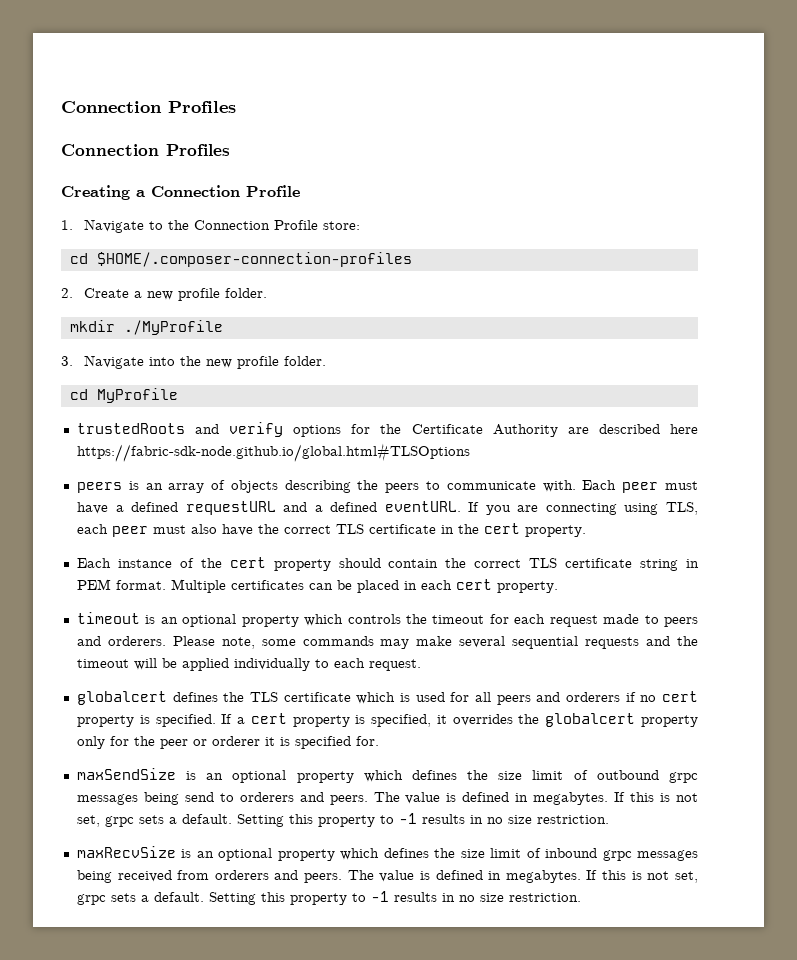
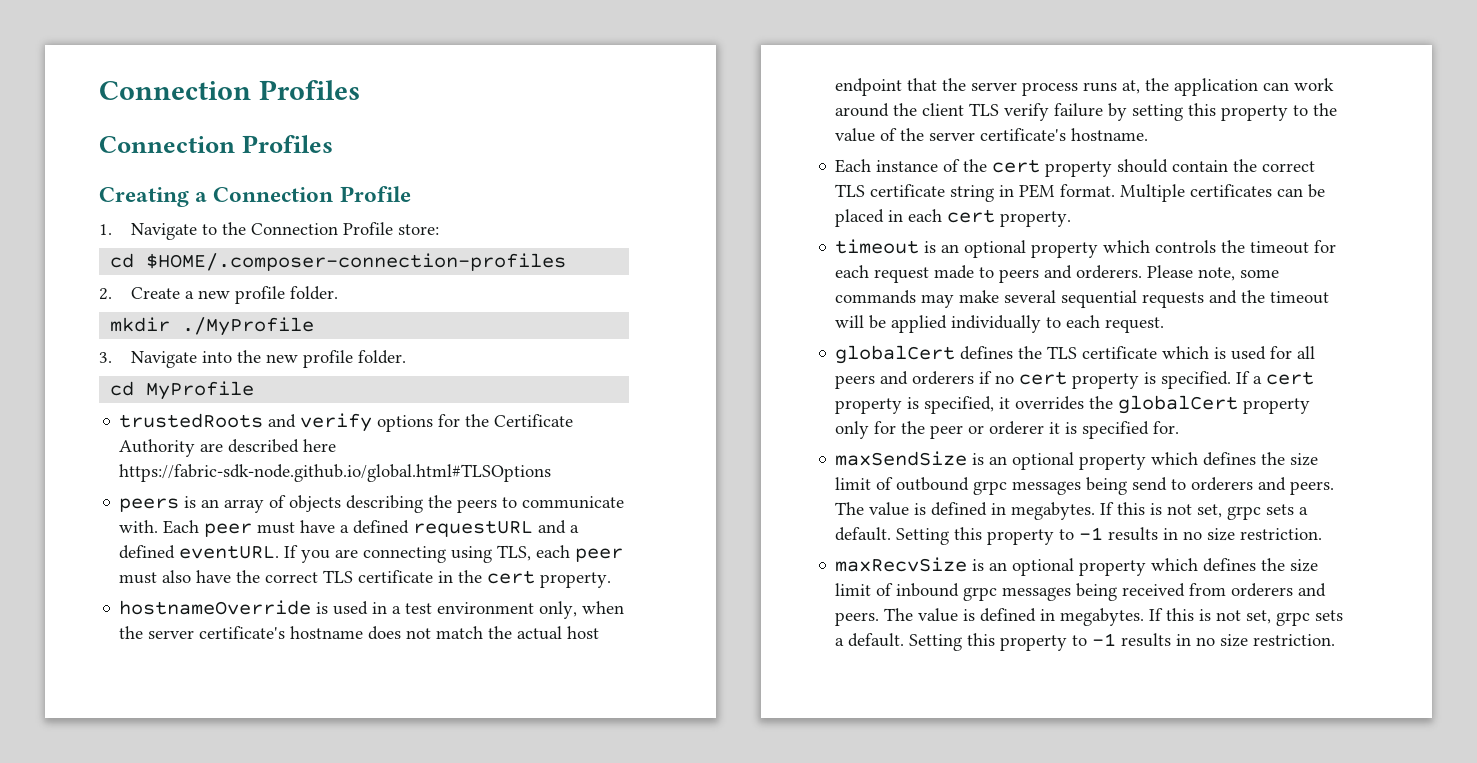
(586, 531) none -> [119,600,625,619] [119,626,600,640] [835,78,1335,96] [835,103,1338,121] [835,128,1149,142] // hostnameOverride is used in a test environment only, when the server certificate's hostname does not match the actual host endpoint that the server process runs at, the application can work around the client TLS verify failure by setting this property to the value of the server certificate's hostname.
[76,691,167,705] globalcert -> [835,345,956,364] globalCert
[545,713,636,727] globalcert -> [1118,395,1239,414] globalCert

